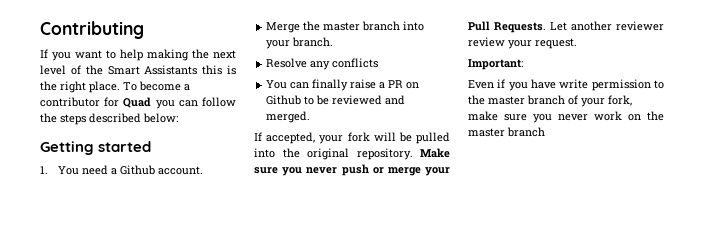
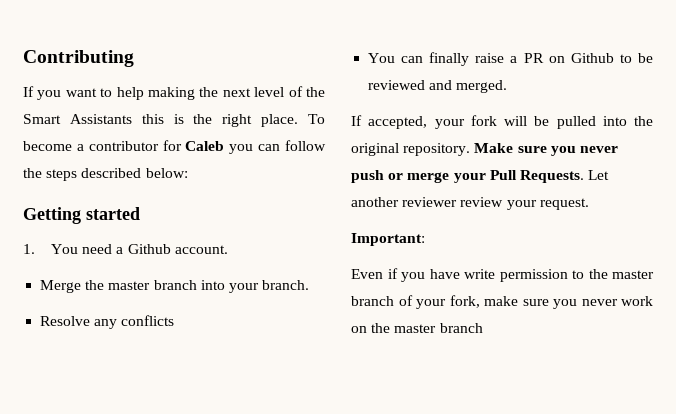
[123,97,152,108] Quad -> [185,141,225,151] Caleb

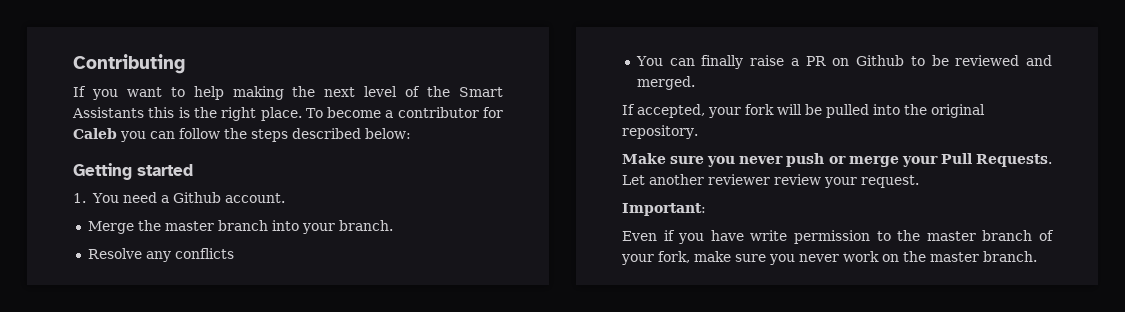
(471, 149) none -> (698, 132) //
[439,323,483,333] branch -> [983,251,1037,262] branch.

